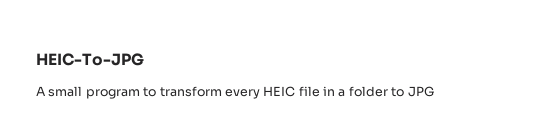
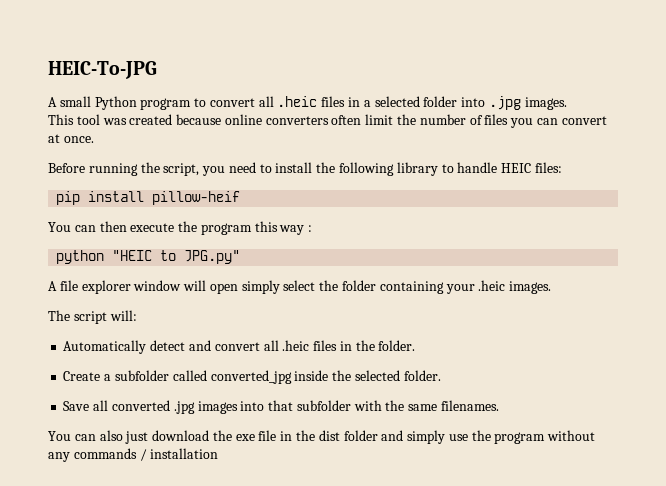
(83, 91) none -> [94,96,137,110] Python
[159,86,434,99] transform every HEIC file in a folder to JPG -> [209,96,567,110] [48,114,607,128] [48,134,94,143] [48,162,562,176] [56,191,241,205] [48,221,313,235] [56,250,241,264] [48,280,552,294] [48,310,137,324] [63,340,416,354] [63,370,441,384] [63,400,499,414] [48,430,596,444] [48,448,219,462] convert all .heic files in a selected folder into .jpg images. // This tool was created because online converters often limit the number of files you can convert at once. // Before running the script, you need to install the following library to handle HEIC files: // pip install pillow-heif // You can then execute the program this way : // python "HEIC to JPG.py" // A file explorer window will open simply select the folder containing your .heic images. // The script will: // Automatically detect and convert all .heic files in the folder. // Create a subfolder called converted_jpg inside the selected folder. // Save all converted .jpg images into that subfolder with the same filenames. // You can also just download the exe file in the dist folder and simply use the program without any commands / installation

